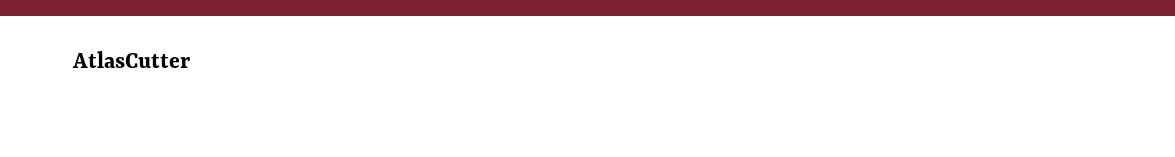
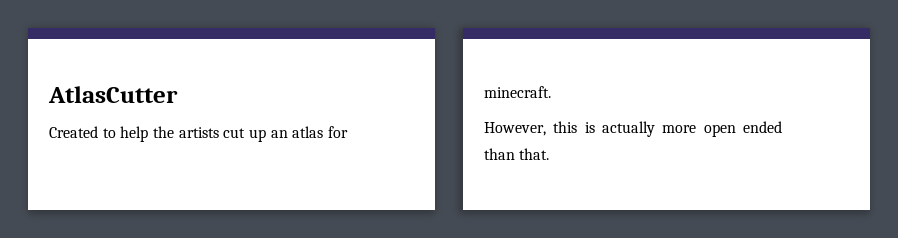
(190, 59) none -> [49,126,348,142] [484,86,551,98] [484,121,782,137] [484,148,550,160] // Created to help the artists cut up an atlas for minecraft. // However, this is actually more open ended than that.

